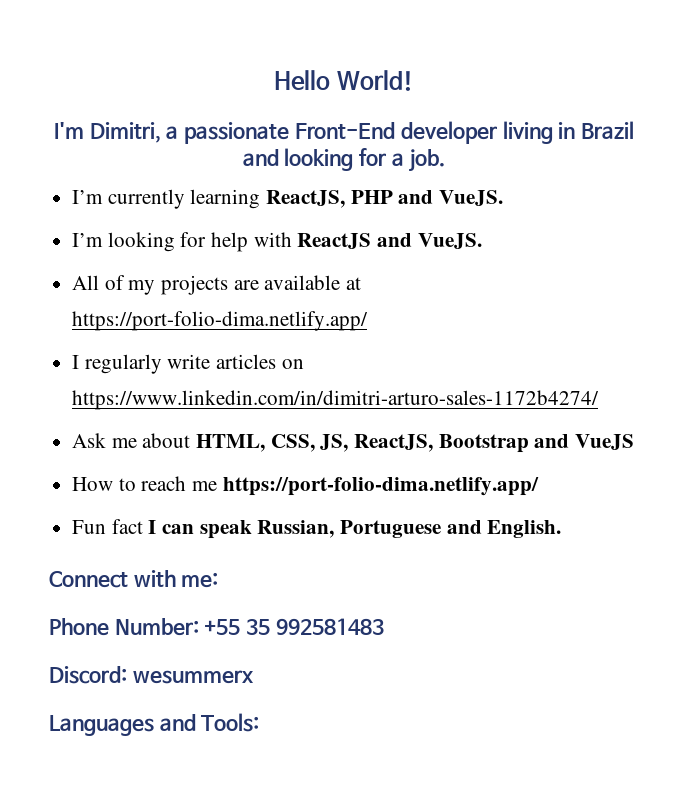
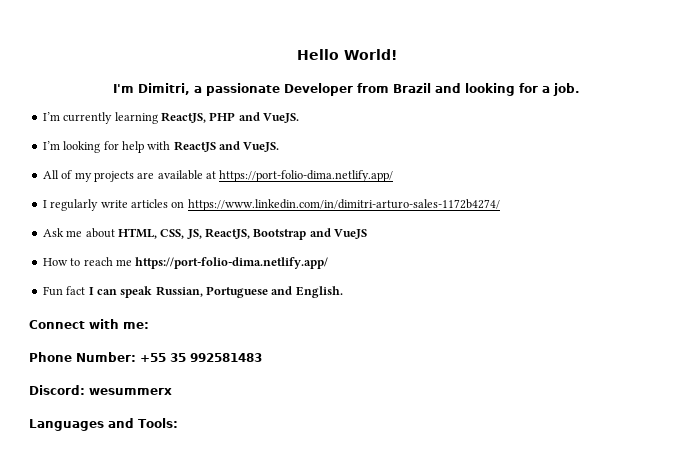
[294,121,576,144] Front-End developer living in -> [284,83,389,96] Developer from

